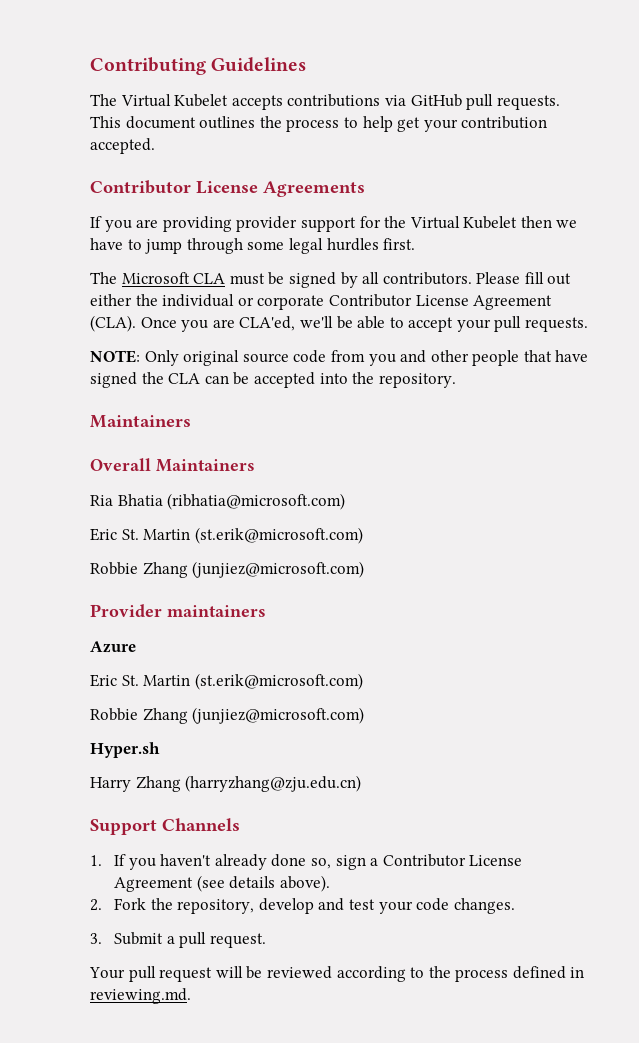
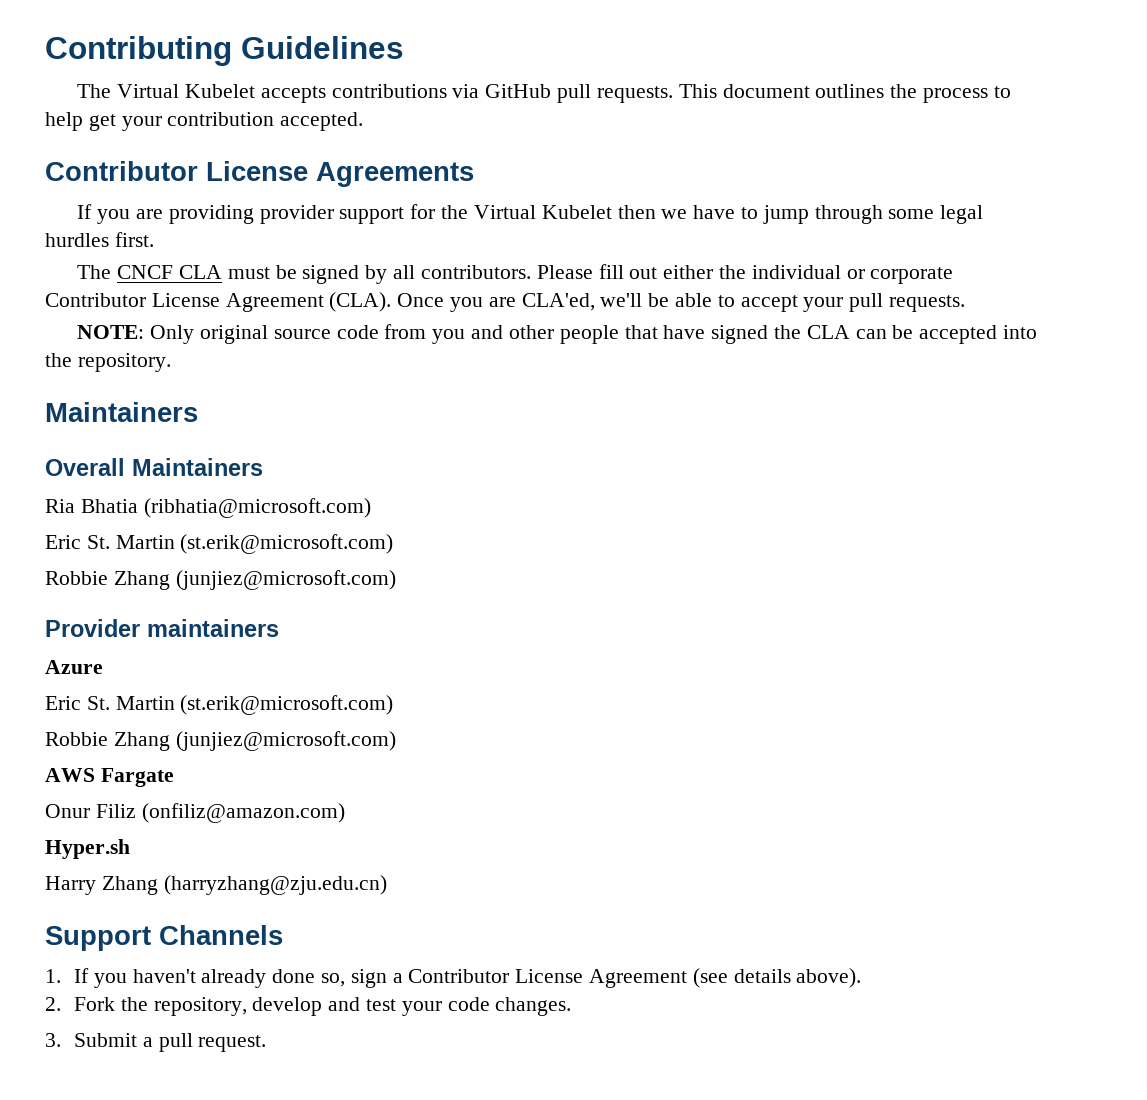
[121,272,190,284] Microsoft -> [117,265,174,279] CNCF
(365, 715) none -> [45,768,174,787] [45,803,345,823] // AWS Fargate // Onur Filiz (onfiliz@amazon.com)
[89,966,585,982] [90,988,191,1004] // Your pull request will be reviewed according to the process defined in reviewing.md. -> (267, 1043) none

